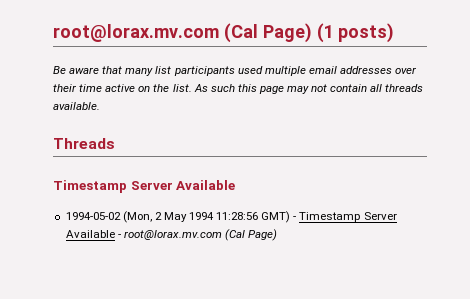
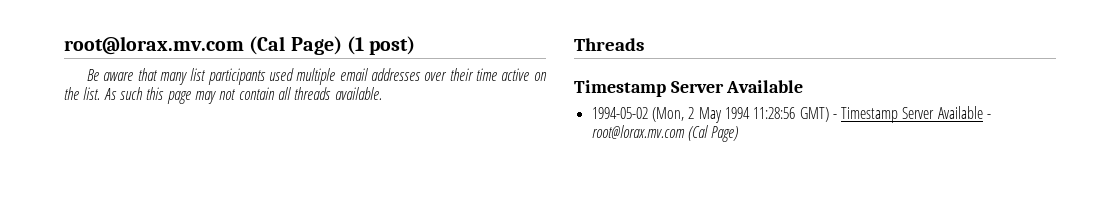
[338,23,395,43] posts) -> [369,36,416,55] post)

